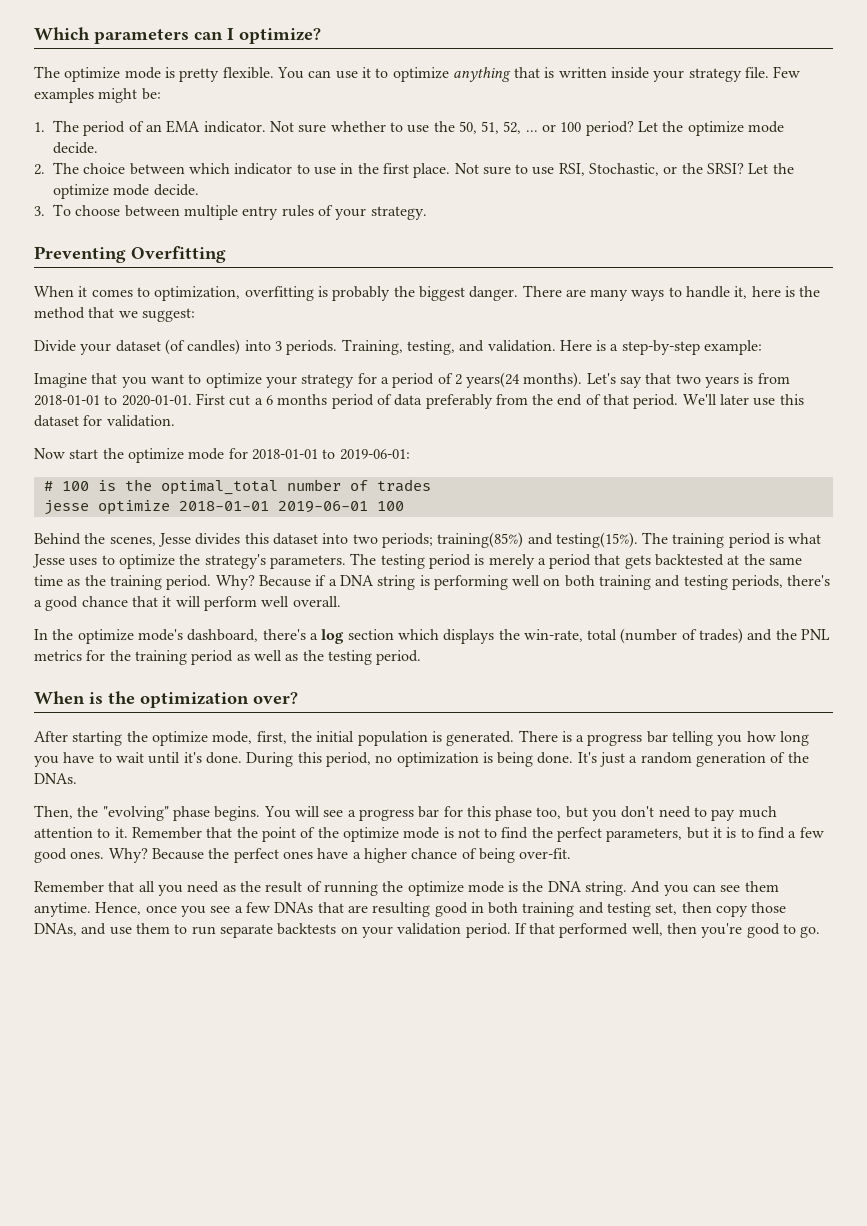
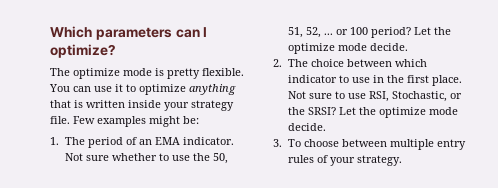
[34,246,226,263] [34,285,821,301] [34,307,195,322] [34,339,763,355] [34,372,790,388] [34,393,804,409] [34,415,175,427] [34,448,410,463] [43,479,431,495] [43,500,404,515] [34,532,822,548] [32,553,803,569] [34,575,831,590] [34,596,341,611] [34,628,831,644] [34,650,422,665] [34,691,298,708] [34,730,810,746] [34,752,809,767] [34,773,77,784] [34,805,777,821] [34,827,824,842] [34,848,572,863] [34,881,779,896] [34,902,787,917] [34,923,821,938] // Preventing Overfitting // When it comes to optimization, overfitting is probably the biggest danger. There are many ways to handle it, here is the method that we suggest: // Divide your dataset (of candles) into 3 periods. Training, testing, and validation. Here is a step-by-step example: // Imagine that you want to optimize your strategy for a period of 2 years(24 months). Let's say that two years is from 2018-01-01 to 2020-01-01. First cut a 6 months period of data preferably from the end of that period. We'll later use this dataset for validation. // Now start the optimize mode for 2018-01-01 to 2019-06-01: // # 100 is the optimal_total number of trades // jesse optimize 2018-01-01 2019-06-01 100 // Behind the scenes, Jesse divides this dataset into two periods; training(85%) and testing(15%). The training period is what Jesse uses to optimize the strategy's parameters. The testing period is merely a period that gets backtested at the same time as the training period. Why? Because if a DNA string is performing well on both training and testing periods, there's a good chance that it will perform well overall. // In the optimize mode's dashboard, there's a log section which displays the win-rate, total (number of trades) and the PNL metrics for the training period as well as the testing period. // When is the optimization over? // After starting the optimize mode, first, the initial population is generated. There is a progress bar telling you how long you have to wait until it's done. During this period, no optimization is being done. It's just a random generation of the DNAs. // Then, the "evolving" phase begins. You will see a progress bar for this phase too, but you don't need to pay much attention to it. Remember that the point of the optimize mode is not to find the perfect parameters, but it is to find a few good ones. Why? Because the perfect ones have a higher chance of being over-fit. // Remember that all you need as the result of running the optimize mode is the DNA string. And you can see them anytime. Hence, once you see a few DNAs that are resulting good in both training and testing set, then copy those DNAs, and use them to run separate backtests on your validation period. If that performed well, then you're good to go. -> (403, 160) none

